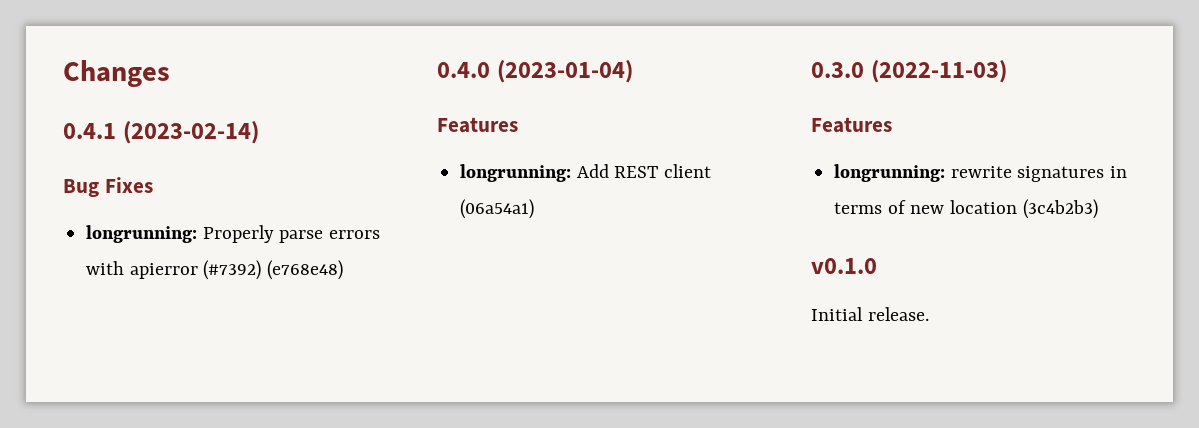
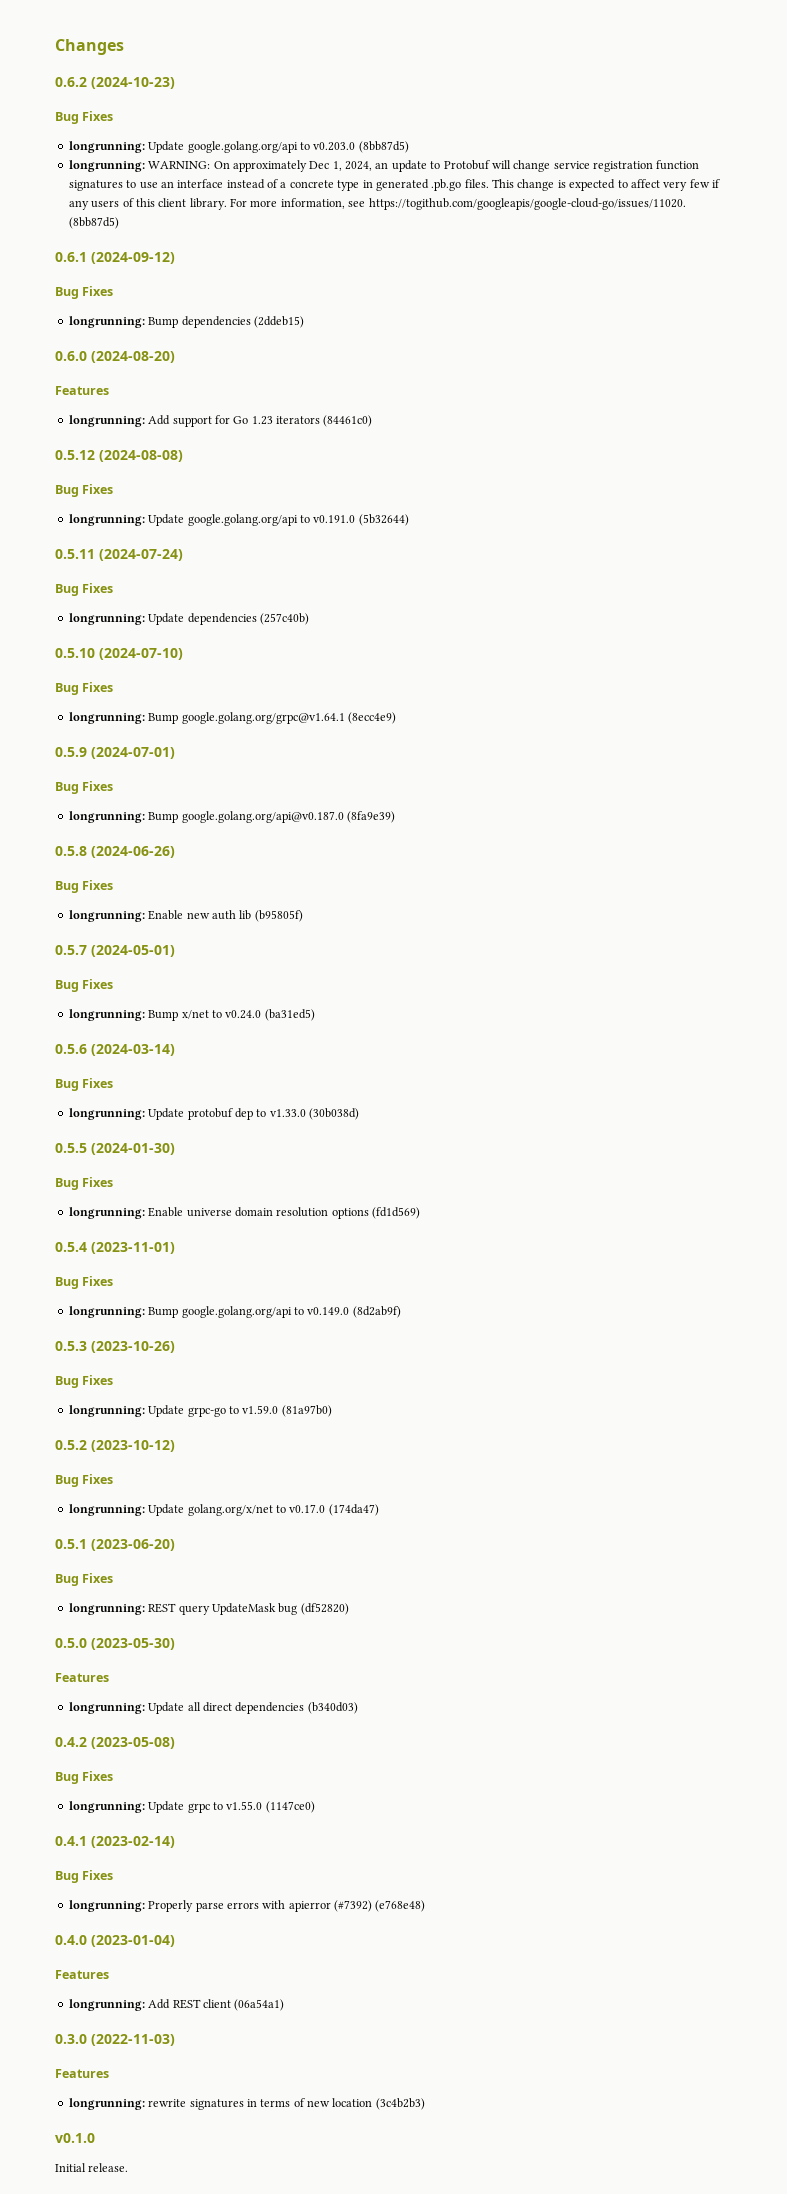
(170, 73) none -> [55,77,175,89] [55,111,114,124] [68,141,409,153] [68,160,700,172] [68,179,720,191] [68,198,686,210] [68,217,119,229] [55,252,175,264] [55,286,114,299] [68,316,304,328] [55,351,175,363] [55,386,109,395] [68,415,373,427] [55,450,183,462] [55,484,114,497] [68,514,409,526] [55,549,183,561] [55,583,114,596] [68,613,309,625] [55,648,183,660] [55,682,114,695] [68,712,396,724] [55,747,175,759] [55,781,114,794] [68,811,395,823] [55,846,175,858] [55,880,114,893] [68,910,303,922] [55,945,175,957] [55,979,114,992] [68,1009,315,1021] [55,1044,175,1056] [55,1078,114,1091] [68,1108,359,1120] [55,1143,175,1155] [55,1177,114,1190] [68,1207,420,1219] [55,1242,175,1254] [55,1276,114,1289] [68,1306,401,1318] [55,1341,175,1353] [55,1375,114,1388] [68,1405,332,1417] [55,1440,175,1452] [55,1474,114,1487] [68,1504,379,1516] [55,1539,175,1551] [55,1573,114,1586] [68,1603,349,1615] [55,1638,175,1650] [55,1673,109,1682] [68,1702,358,1714] [55,1737,175,1749] [55,1771,114,1784] [68,1801,315,1813] // 0.6.2 (2024-10-23) // Bug Fixes // longrunning: Update google.golang.org/api to v0.203.0 (8bb87d5) // longrunning: WARNING: On approximately Dec 1, 2024, an update to Protobuf will change service registration function signatures to use an interface instead of a concrete type in generated .pb.go files. This change is expected to affect very few if any users of this client library. For more information, see https://togithub.com/googleapis/google-cloud-go/issues/11020. (8bb87d5) // 0.6.1 (2024-09-12) // Bug Fixes // longrunning: Bump dependencies (2ddeb15) // 0.6.0 (2024-08-20) // Features // longrunning: Add support for Go 1.23 iterators (84461c0) // 0.5.12 (2024-08-08) // Bug Fixes // longrunning: Update google.golang.org/api to v0.191.0 (5b32644) // 0.5.11 (2024-07-24) // Bug Fixes // longrunning: Update dependencies (257c40b) // 0.5.10 (2024-07-10) // Bug Fixes // longrunning: Bump google.golang.org/grpc@v1.64.1 (8ecc4e9) // 0.5.9 (2024-07-01) // Bug Fixes // longrunning: Bump google.golang.org/api@v0.187.0 (8fa9e39) // 0.5.8 (2024-06-26) // Bug Fixes // longrunning: Enable new auth lib (b95805f) // 0.5.7 (2024-05-01) // Bug Fixes // longrunning: Bump x/net to v0.24.0 (ba31ed5) // 0.5.6 (2024-03-14) // Bug Fixes // longrunning: Update protobuf dep to v1.33.0 (30b038d) // 0.5.5 (2024-01-30) // Bug Fixes // longrunning: Enable universe domain resolution options (fd1d569) // 0.5.4 (2023-11-01) // Bug Fixes // longrunning: Bump google.golang.org/api to v0.149.0 (8d2ab9f) // 0.5.3 (2023-10-26) // Bug Fixes // longrunning: Update grpc-go to v1.59.0 (81a97b0) // 0.5.2 (2023-10-12) // Bug Fixes // longrunning: Update golang.org/x/net to v0.17.0 (174da47) // 0.5.1 (2023-06-20) // Bug Fixes // longrunning: REST query UpdateMask bug (df52820) // 0.5.0 (2023-05-30) // Features // longrunning: Update all direct dependencies (b340d03) // 0.4.2 (2023-05-08) // Bug Fixes // longrunning: Update grpc to v1.55.0 (1147ce0)

